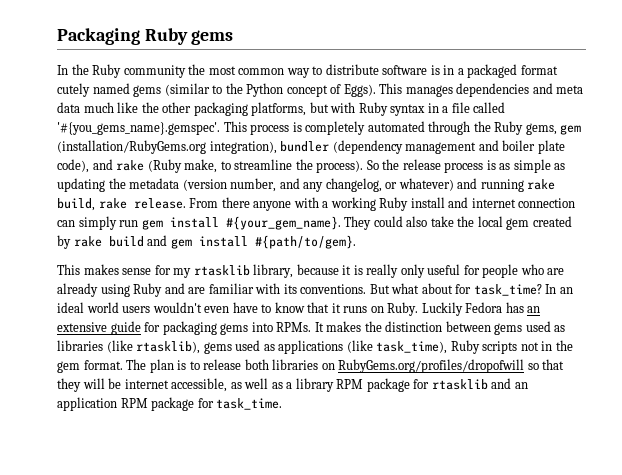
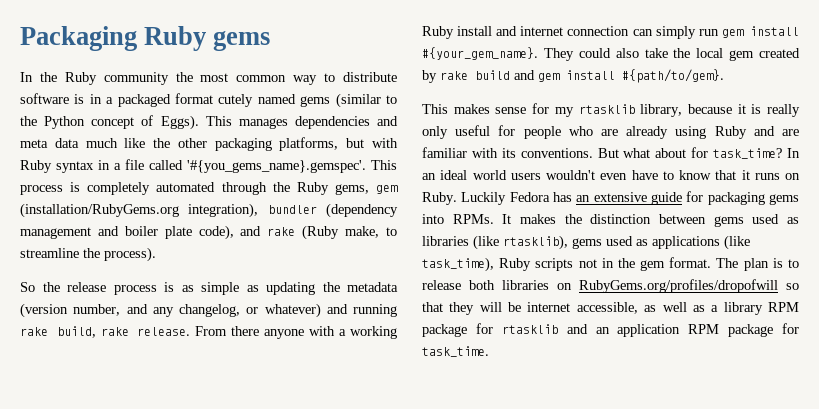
(364, 166) none -> (156, 254) //

